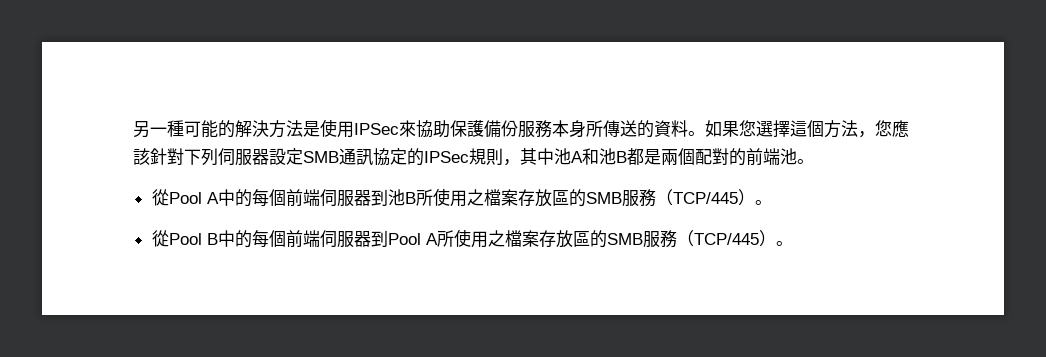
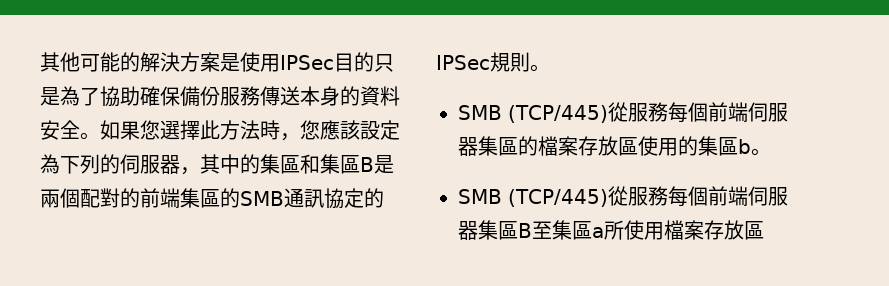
[133,120,184,138] 另一種 -> [40,52,80,72] 其他
[286,120,303,137] 法 -> [200,52,220,72] 案
[399,120,909,138] [133,148,303,166] 來協助保護備份服務本身所傳送的資料。如果您選擇這個方法，您應該針對下列伺服器設定 -> [334,52,394,72] [40,86,400,107] [40,120,400,141] [40,154,394,175] [40,188,240,208] 目的只是為了協助確保備份服務傳送本身的資料安全。如果您選擇此方法時，您應該設定為下列的伺服器，其中的集區和集區B是兩個配對的前端集區的
[503,148,814,166] [151,188,772,207] [151,229,793,248] ，其中池A和池B都是兩個配對的前端池。 // 從Pool A中的每個前端伺服器到池B所使用之檔案存放區的SMB服務（TCP/445）。 // 從Pool B中的每個前端伺服器到Pool A所使用之檔案存放區的SMB服務（TCP/445）。 -> [530,64,550,72] [458,102,788,123] [458,136,771,156] [458,186,788,207] [458,220,764,240] 。 // SMB (TCP/445)從服務每個前端伺服器集區的檔案存放區使用的集區b。 // SMB (TCP/445)從服務每個前端伺服器集區B至集區a所使用檔案存放區

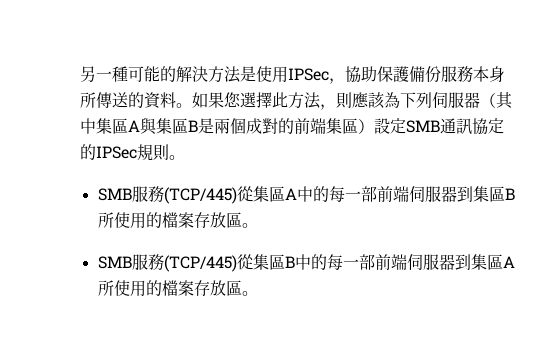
[40,52,80,72] 其他 -> [80,66,128,82] 另一種
[200,52,220,72] 案 -> [224,66,241,83] 法
[334,52,394,72] [40,86,400,107] [40,120,80,140] 目的只是為了協助確保備份服務傳送本身的資料安全 -> [329,66,505,84] [80,92,176,109] ，協助保護備份服務本身所傳送的資料
[260,120,400,141] [40,154,320,175] 時，您應該設定為下列的伺服器，其中的集區和 -> [320,92,513,110] [80,118,157,135] ，則應該為下列伺服器（其中集區A與
[80,189,100,208] 配 -> [246,118,262,134] 成
[220,188,240,208] 的 -> [358,118,406,134] ）設定
[508,102,788,123] [458,136,771,156] [458,186,788,207] [458,220,764,240] (TCP/445)從服務每個前端伺服器集區的檔案存放區使用的集區b。 // SMB (TCP/445)從服務每個前端伺服器集區B至集區a所使用檔案存放區 -> [131,186,515,204] [97,212,258,229] [97,254,515,272] [97,280,258,297] 服務(TCP/445)從集區A中的每一部前端伺服器到集區B所使用的檔案存放區。 // SMB服務(TCP/445)從集區B中的每一部前端伺服器到集區A所使用的檔案存放區。

